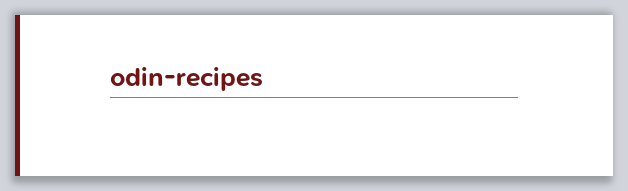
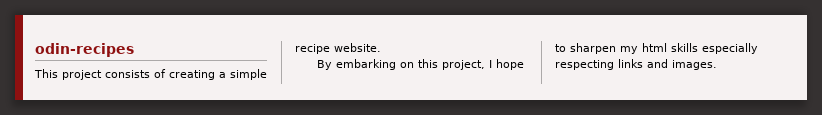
(263, 79) none -> [34,69,267,80] [295,43,381,54] [317,59,525,70] [555,43,758,54] [555,59,717,70] // This project consists of creating a simple recipe website. // By embarking on this project, I hope to sharpen my html skills especially respecting links and images.

